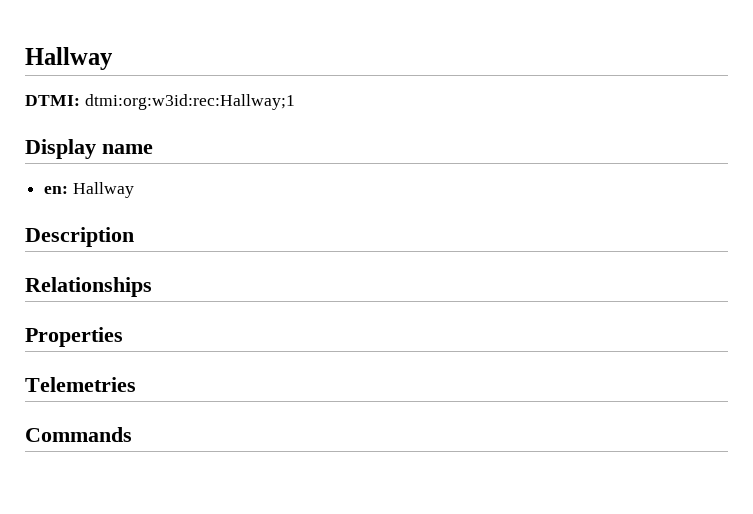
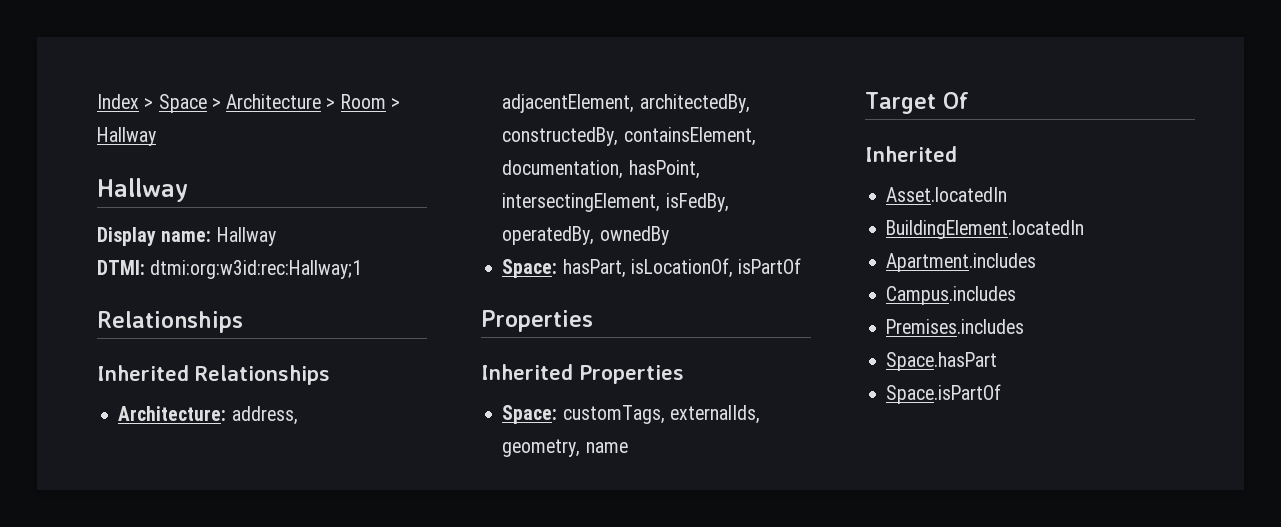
[25,47,113,70] [25,94,295,110] [25,139,153,159] [44,182,134,198] [25,227,134,247] [25,277,152,297] [25,327,123,347] [25,377,136,392] [25,427,132,442] Hallway // DTMI: dtmi:org:w3id:rec:Hallway;1 // Display name // en: Hallway // Description // Relationships // Properties // Telemetries // Commands -> [97,94,400,113] [97,127,156,146] [97,178,188,202] [97,227,276,246] [97,260,363,279] [97,311,243,333] [97,365,330,385] [118,406,298,425] [502,94,750,113] [502,127,756,146] [502,160,700,179] [502,193,729,212] [502,226,669,245] [502,258,802,278] [481,310,593,332] [481,364,684,384] [502,405,760,424] [502,439,628,457] [865,92,969,114] [865,146,957,162] [886,187,1008,202] [886,220,1085,239] [886,253,1037,272] [886,286,1017,305] [886,319,1025,334] [886,352,998,371] [886,384,1002,404] Index > Space > Architecture > Room > Hallway // Hallway // Display name: Hallway // DTMI: dtmi:org:w3id:rec:Hallway;1 // Relationships // Inherited Relationships // Architecture: address, adjacentElement, architectedBy, constructedBy, containsElement, documentation, hasPoint, intersectingElement, isFedBy, operatedBy, ownedBy // Space: hasPart, isLocationOf, isPartOf // Properties // Inherited Properties // Space: customTags, externalIds, geometry, name // Target Of // Inherited // Asset.locatedIn // BuildingElement.locatedIn // Apartment.includes // Campus.includes // Premises.includes // Space.hasPart // Space.isPartOf

